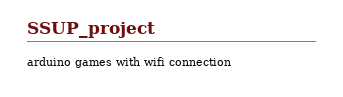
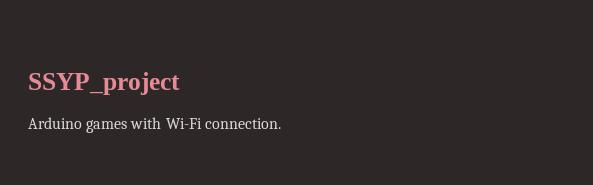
[27,22,155,38] [27,57,231,68] SSUP_project // arduino games with wifi connection -> [28,72,180,95] [28,117,281,133] SSYP_project // Arduino games with Wi-Fi connection.

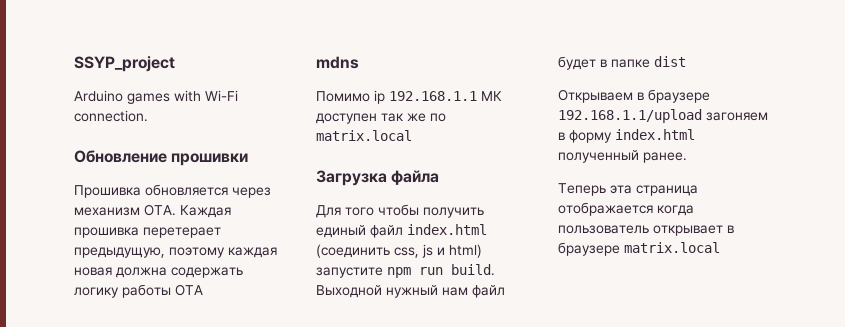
(281, 123) none -> [74,150,249,166] [74,184,271,198] [74,204,231,218] [74,227,221,238] [74,247,277,258] [74,267,243,278] [74,284,203,298] [316,56,359,69] [316,90,502,104] [316,113,446,124] [316,130,412,141] [316,170,440,186] [316,204,484,218] [316,224,487,238] [316,244,482,258] [316,264,495,278] [316,285,505,298] [558,56,686,70] [558,89,710,103] [558,109,768,123] [558,129,695,143] [558,150,687,163] [558,183,698,196] [558,202,694,216] [558,225,734,236] [558,242,720,256] // Обновление прошивки // Прошивка обновляется через механизм OTA. Каждая прошивка перетерает предыдущую, поэтому каждая новая должна содержать логику работы ОТА // mdns // Помимо ip 192.168.1.1 МК доступен так же по matrix.local // Загрузка файла // Для того чтобы получить единый файл index.html (соединить css, js и html) запустите npm run build. Выходной нужный нам файл будет в папке dist // Открываем в браузере 192.168.1.1/upload загоняем в форму index.html полученный ранее. // Теперь эта страница отображается когда пользователь открывает в браузере matrix.local

